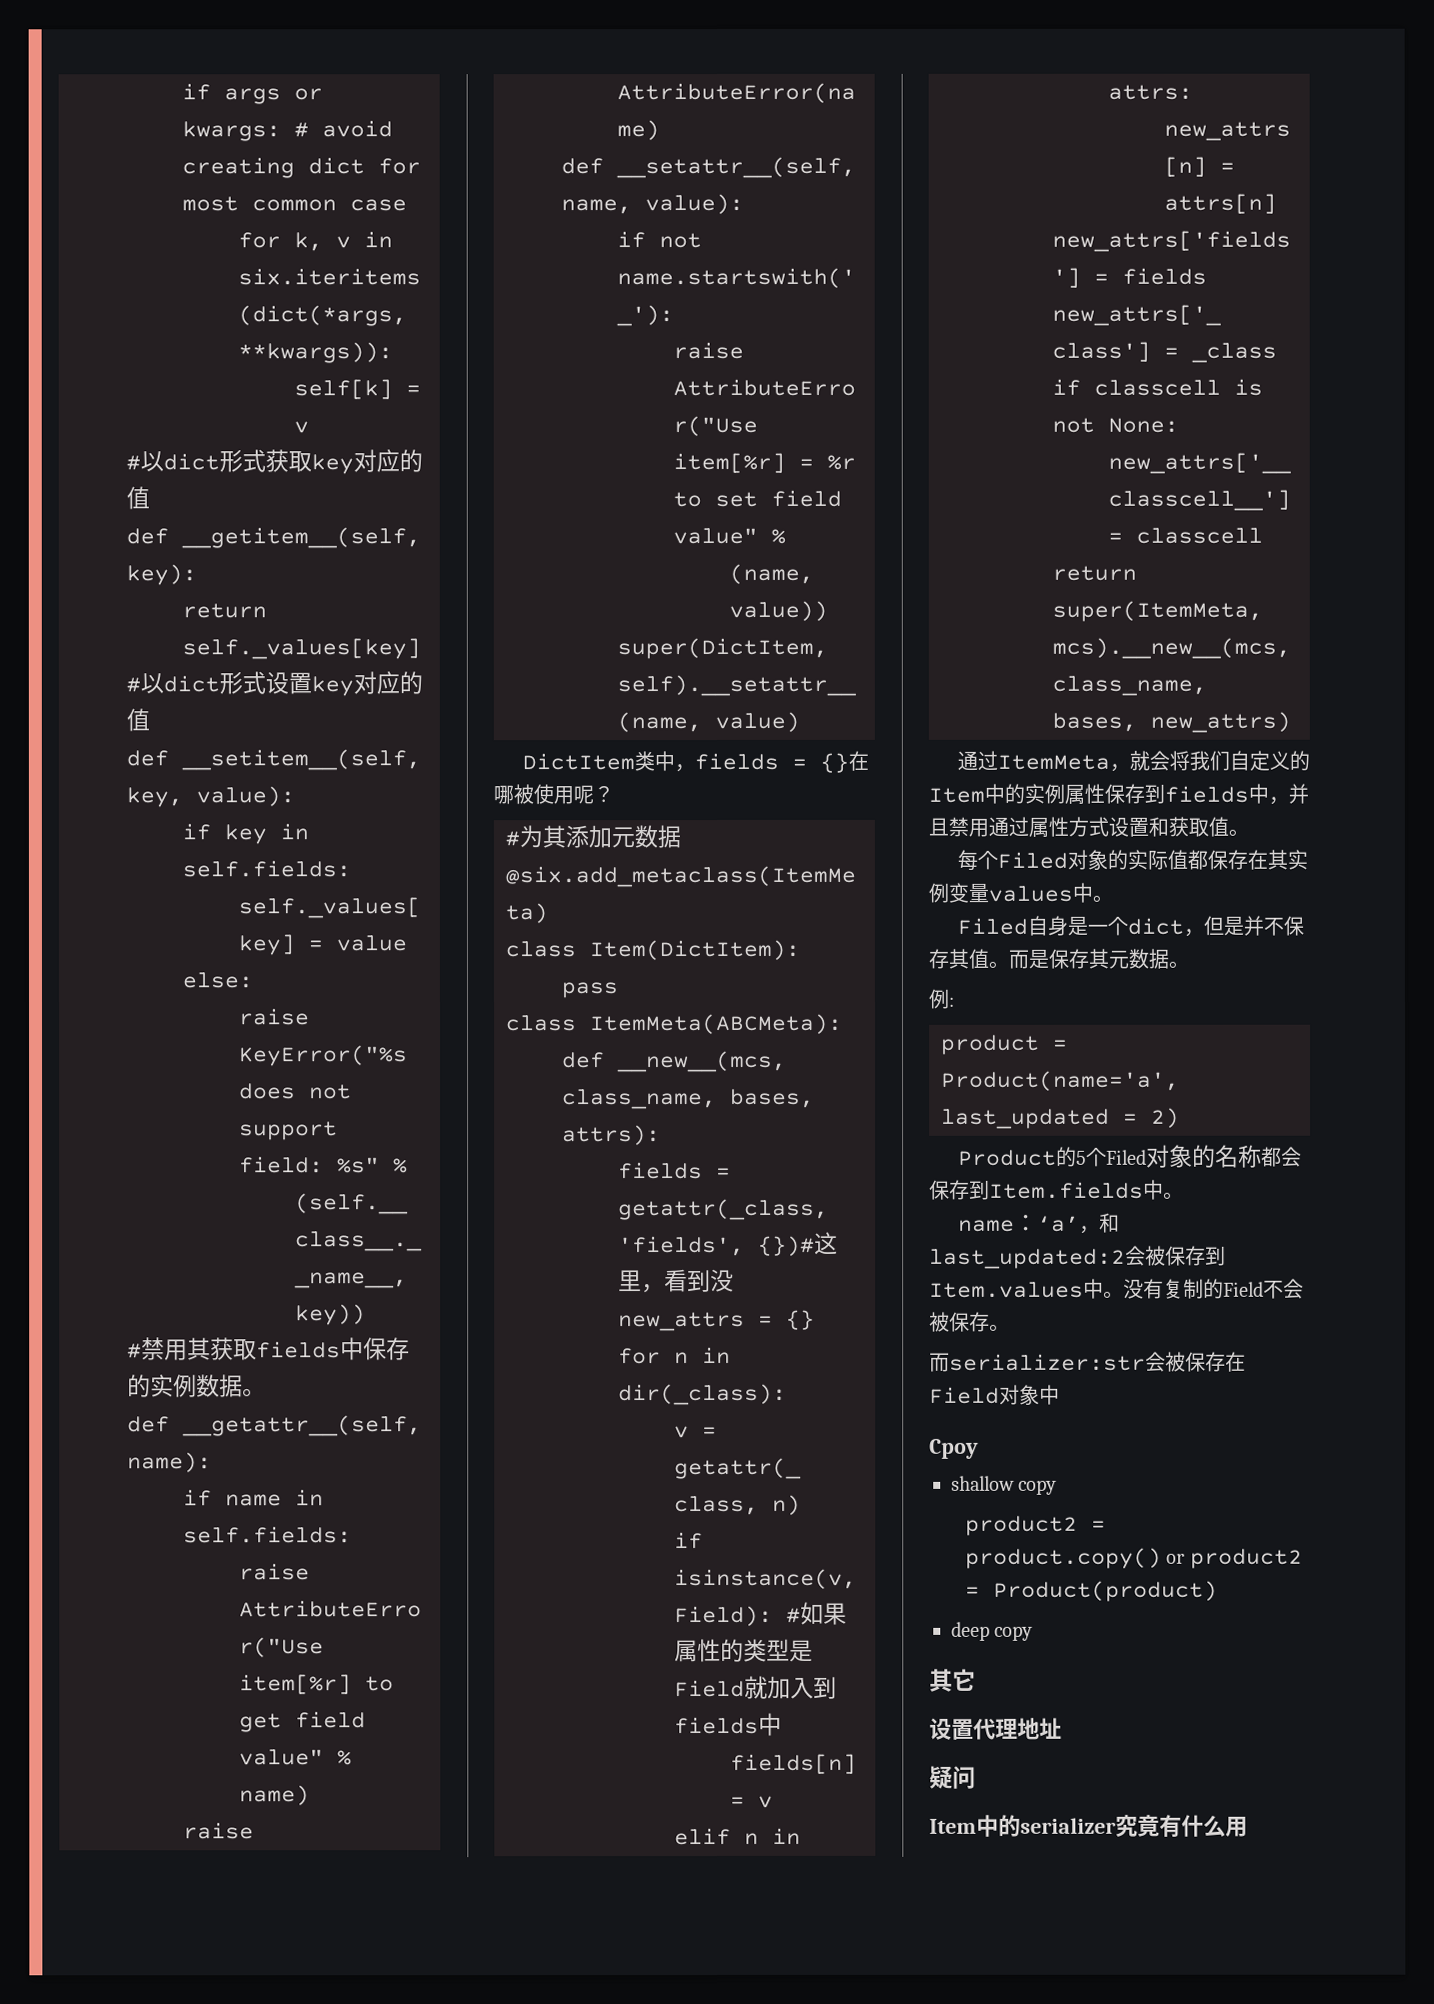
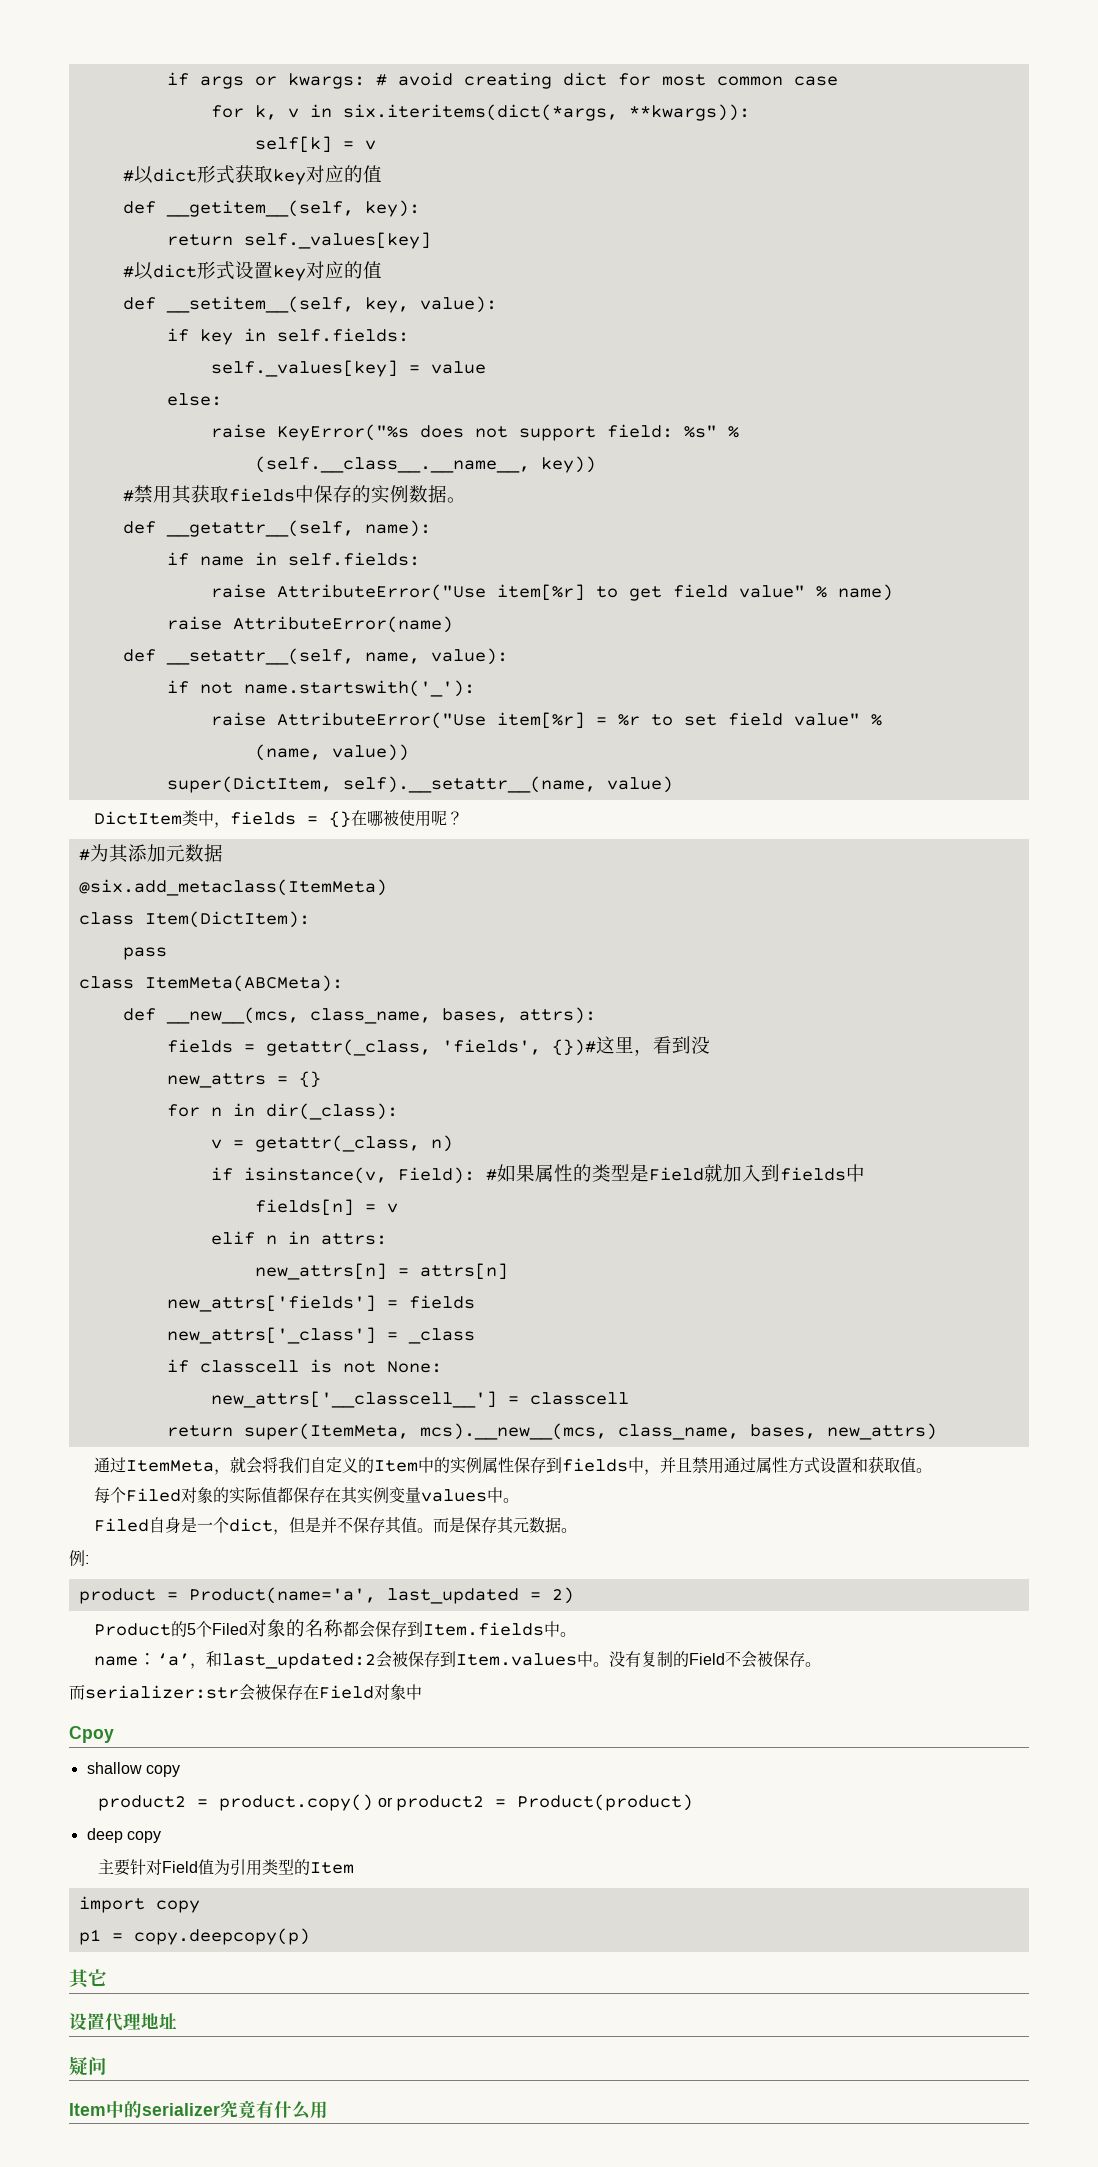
(1034, 1633) none -> [98,1859,355,1876] [78,1896,200,1913] [78,1928,310,1945] // 主要针对Field值为引用类型的Item // import copy // p1 = copy.deepcopy(p)

